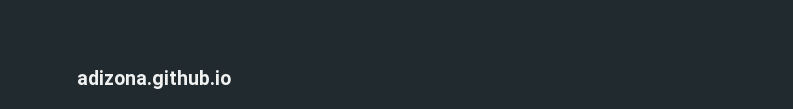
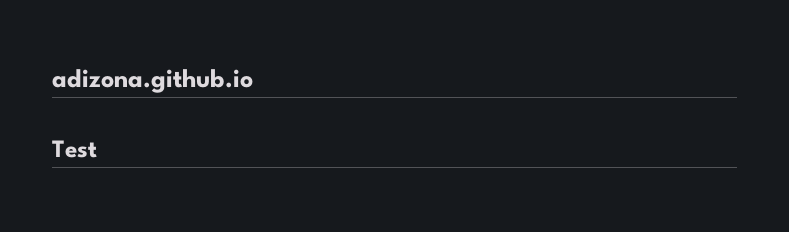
(231, 79) none -> [52,140,97,158] // Test

